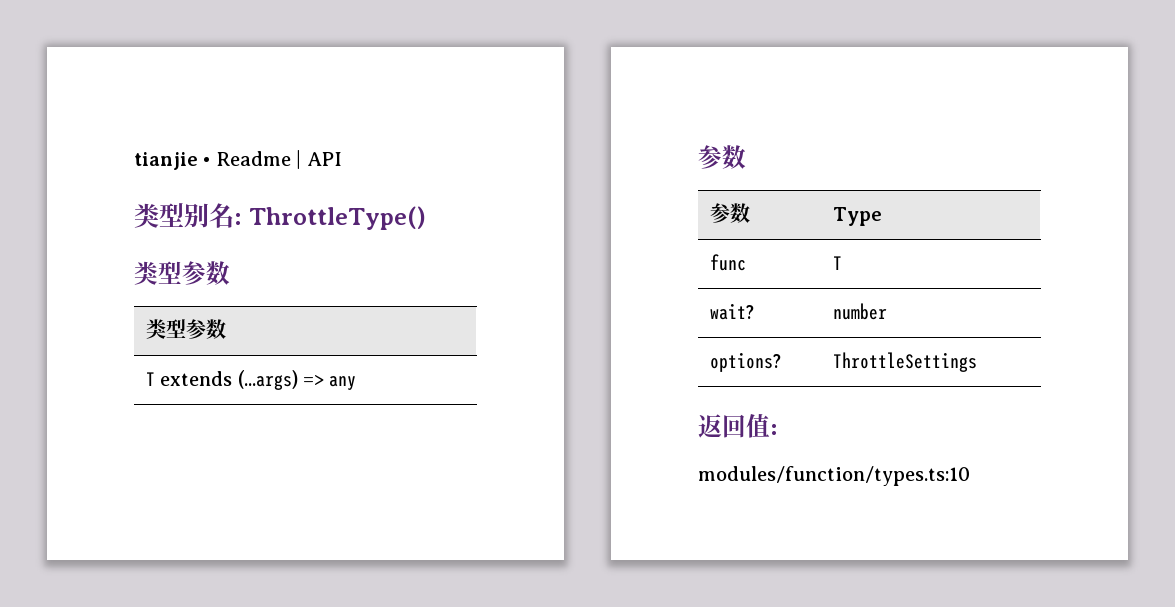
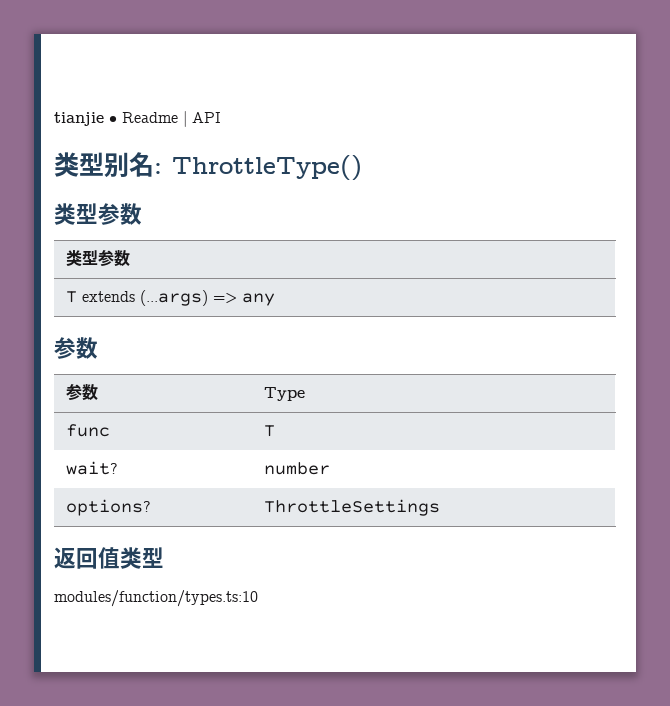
[770,424,777,435] : -> [120,547,164,569] 类型

